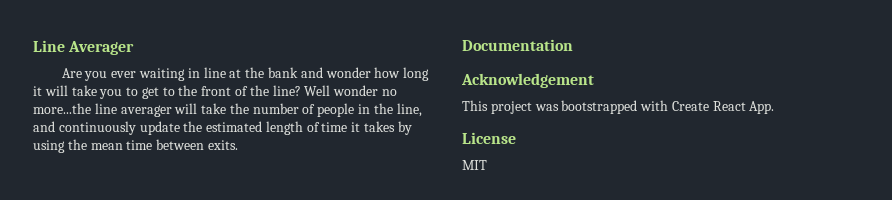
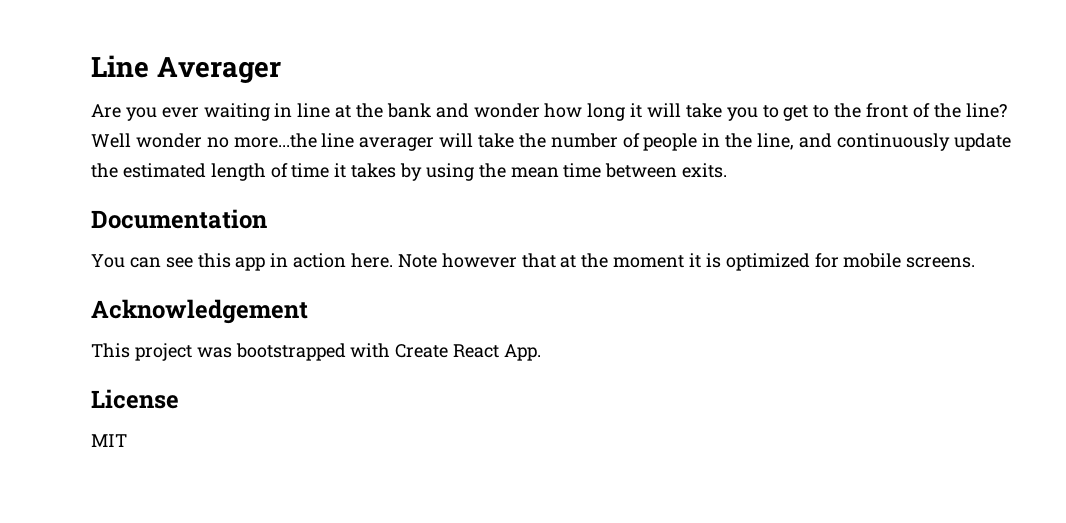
(573, 45) none -> [91,253,976,271] // You can see this app in action here. Note however that at the moment it is optimized for mobile screens.

